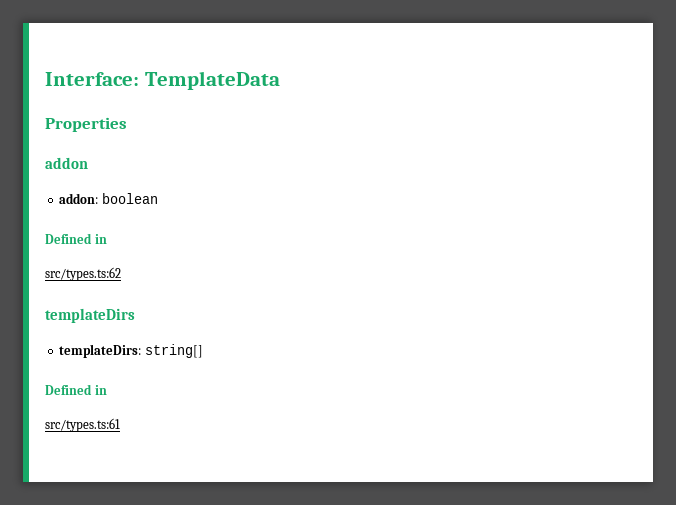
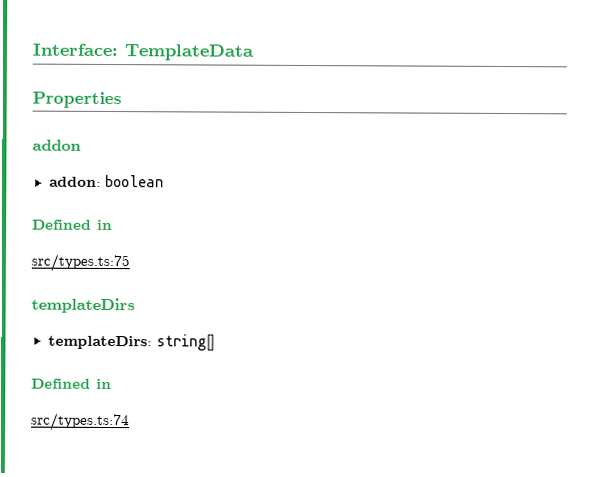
[45,267,121,281] src/types.ts:62 -> [31,253,130,273] src/types.ts:75
[45,418,120,432] src/types.ts:61 -> [31,412,130,432] src/types.ts:74

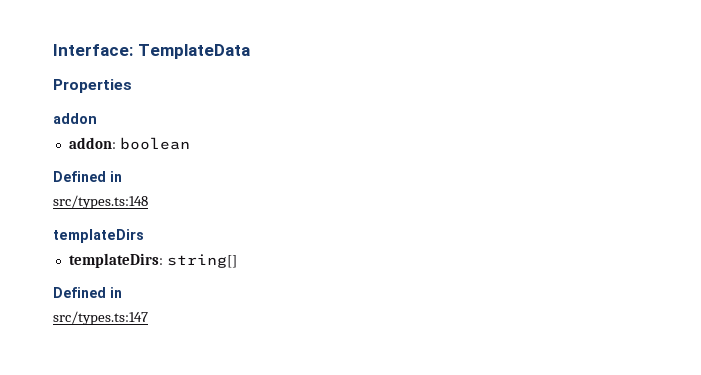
[31,253,130,273] src/types.ts:75 -> [53,195,148,209] src/types.ts:148
[31,412,130,432] src/types.ts:74 -> [53,311,148,325] src/types.ts:147

